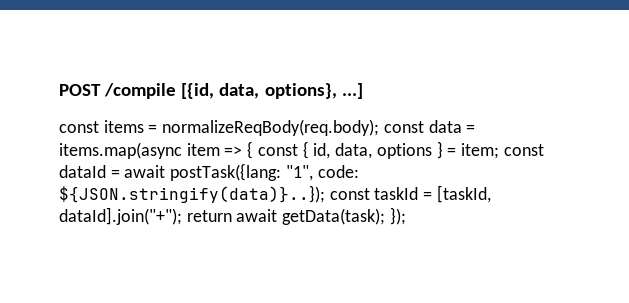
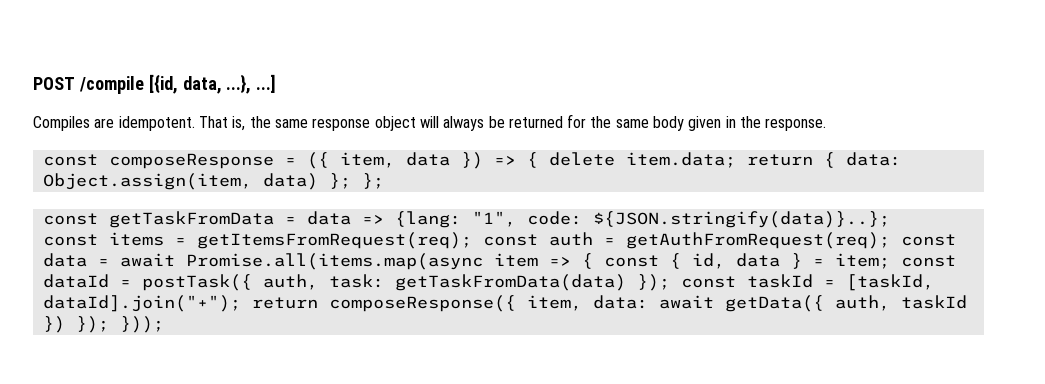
[264,83,337,99] options}, -> [226,74,252,94] ...},
[59,119,380,136] const items = normalizeReqBody(req.body); -> [33,114,827,131] [42,152,901,169] [42,173,384,190] [42,211,890,228] [42,232,890,249] Compiles are idempotent. That is, the same response object will always be returned for the same body given in the response. // const composeResponse = ({ item, data }) => { delete item.data; return { data: Object.assign(item, data) }; }; // const getTaskFromData = data => {lang: "1", code: ${JSON.stringify(data)}..}; // const items = getItemsFromRequest(req); const auth = getAuthFromRequest(req);
[59,142,182,159] items.map(async -> [119,253,483,270] await Promise.all(items.map(async
[335,143,432,159] data, options -> [735,253,780,267] data
[124,163,359,181] [59,185,325,203] await postTask({lang: "1", code: ${JSON.stringify(data)}..}); -> [141,274,670,291] postTask({ auth, task: getTaskFromData(data) });
[236,207,406,225] await getData(task); }); -> [328,295,967,312] [42,316,164,333] composeResponse({ item, data: await getData({ auth, taskId }) }); }));

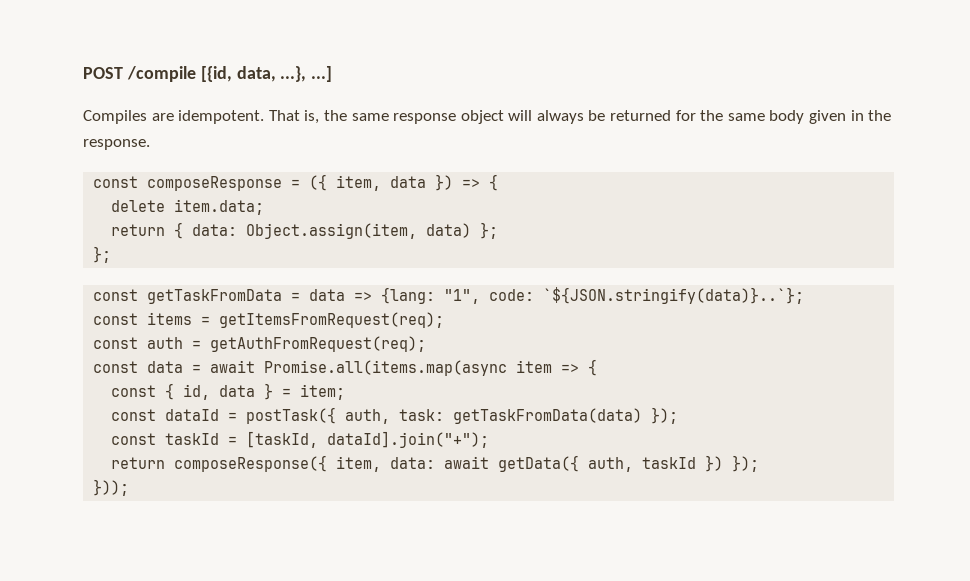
(538, 160) none -> (499, 182) //
(736, 160) none -> (265, 207) //
(351, 181) none -> (499, 230) //
[592,211,890,228] ${JSON.stringify(data)}..}; -> [543,287,805,304] `${JSON.stringify(data)}..`};
(472, 240) none -> (445, 320) //
(890, 240) none -> (427, 344) //
(593, 261) none -> (598, 367) //
(890, 261) none -> (346, 392) //
(670, 282) none -> (679, 415) //
(241, 303) none -> (490, 439) //
(109, 324) none -> (760, 463) //

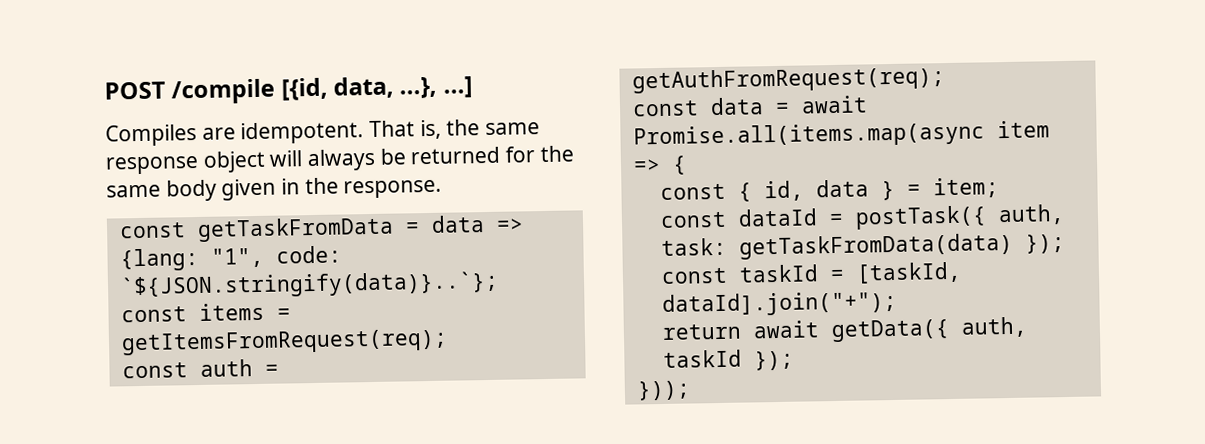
[93,174,499,191] [111,199,265,215] [111,222,499,239] [93,246,112,263] // const composeResponse = ({ item, data }) => { // delete item.data; // return { data: Object.assign(item, data) }; // }; -> (443, 189) none
[174,455,436,472] composeResponse({ item, data: -> (742, 331) none
[705,455,724,472] }) -> (742, 358) none

